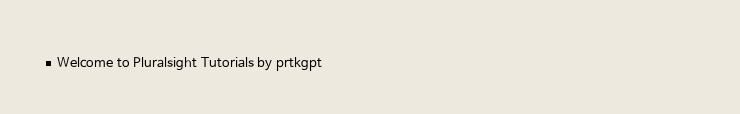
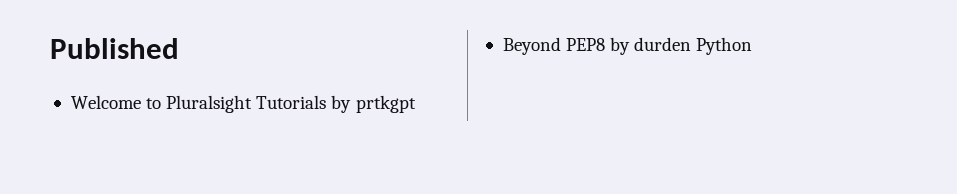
(57, 62) none -> [50,38,179,59] Published //
(322, 64) none -> [502,37,753,55] // Beyond PEP8 by durden Python

